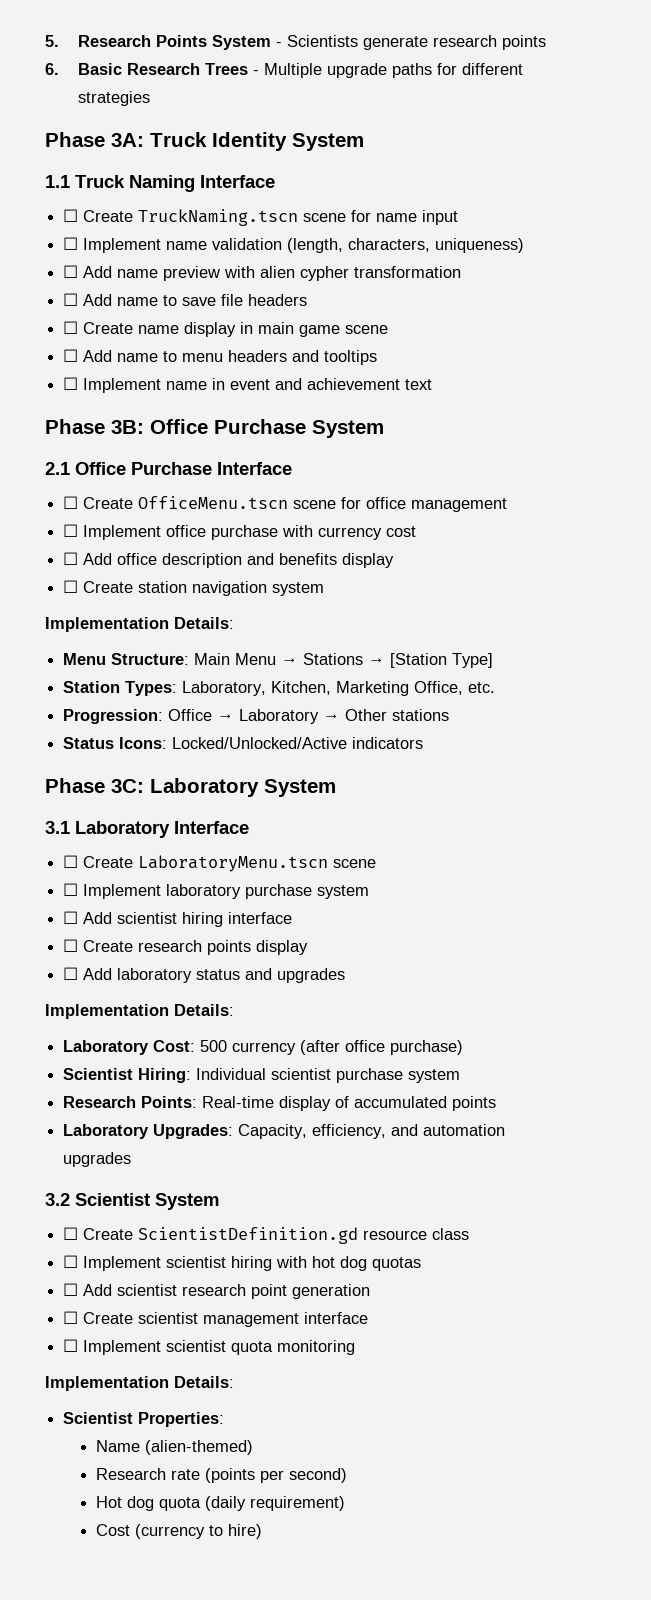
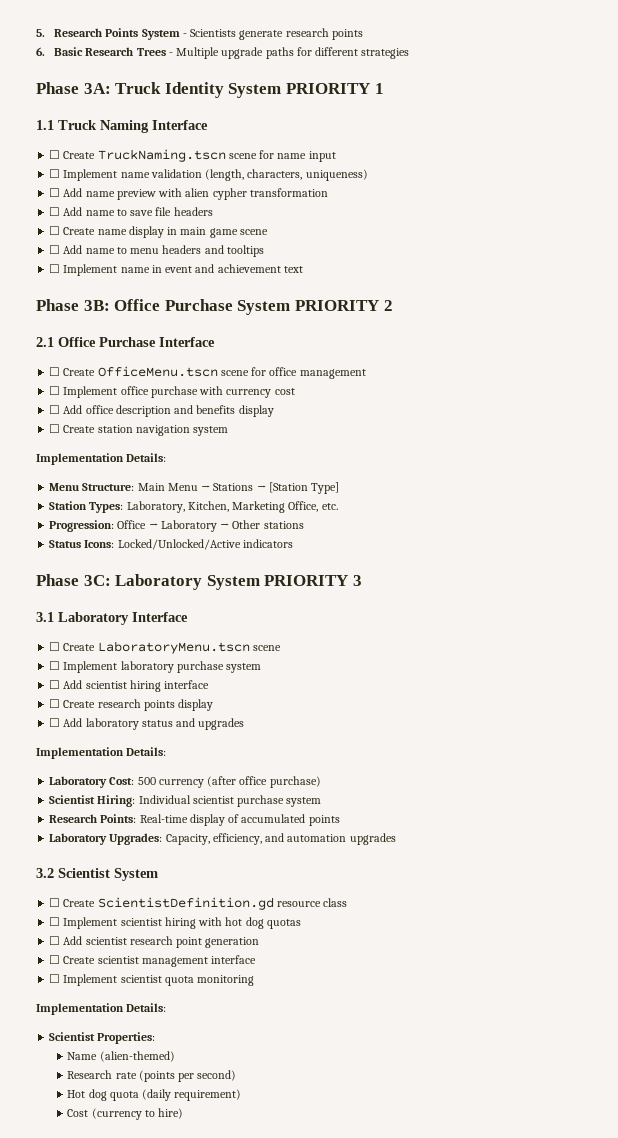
(364, 142) none -> [285,83,384,94] PRIORITY 1
(384, 429) none -> [294,300,393,311] PRIORITY 2
(336, 788) none -> [264,575,362,586] PRIORITY 3

